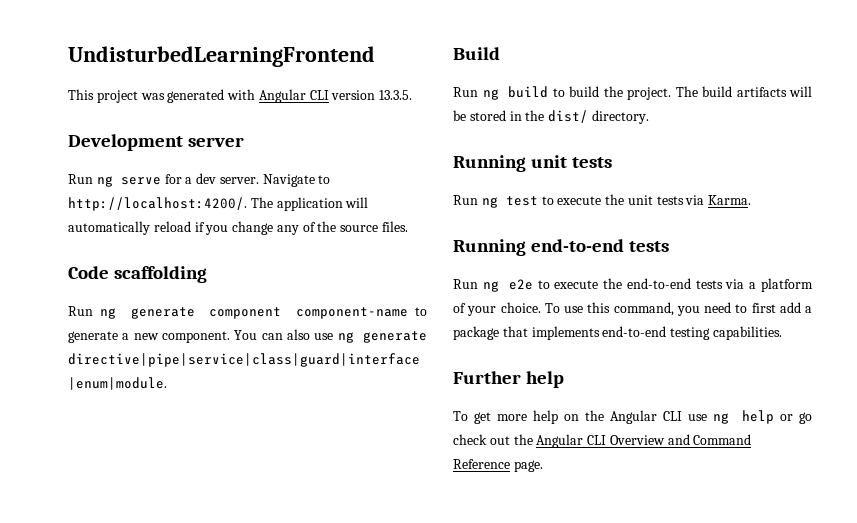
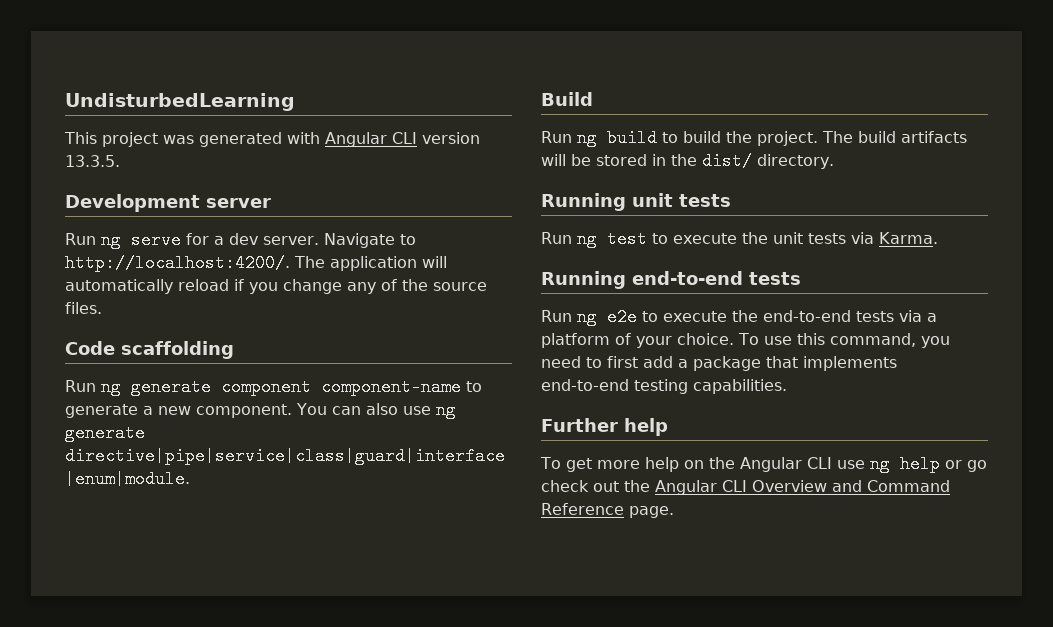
[68,46,375,67] UndisturbedLearningFrontend -> [65,93,295,111] UndisturbedLearning

